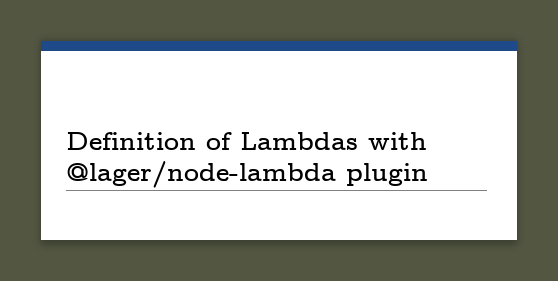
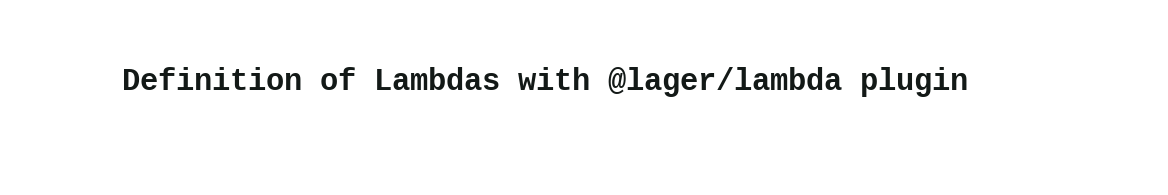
[66,161,336,188] @lager/node-lambda -> [608,67,842,97] @lager/lambda

